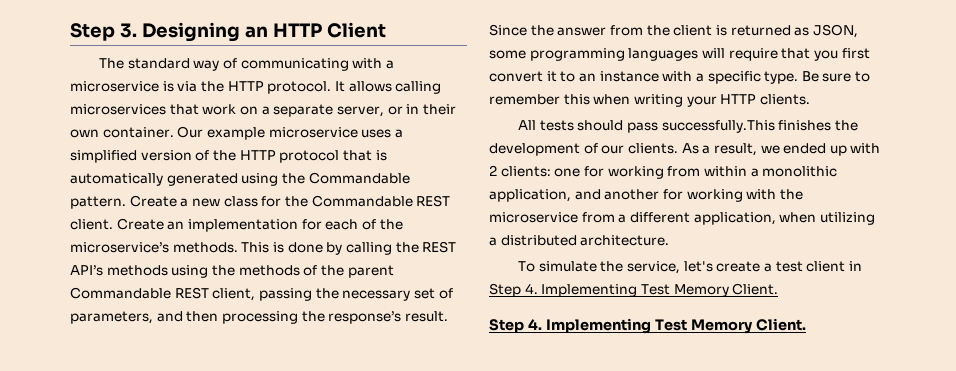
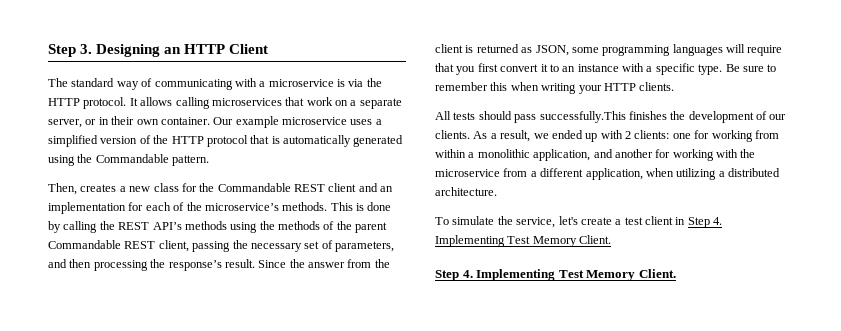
[129,195,177,207] Create -> [48,183,117,195] // Then, creates
[70,218,164,230] client. Create -> [328,183,378,192] client and

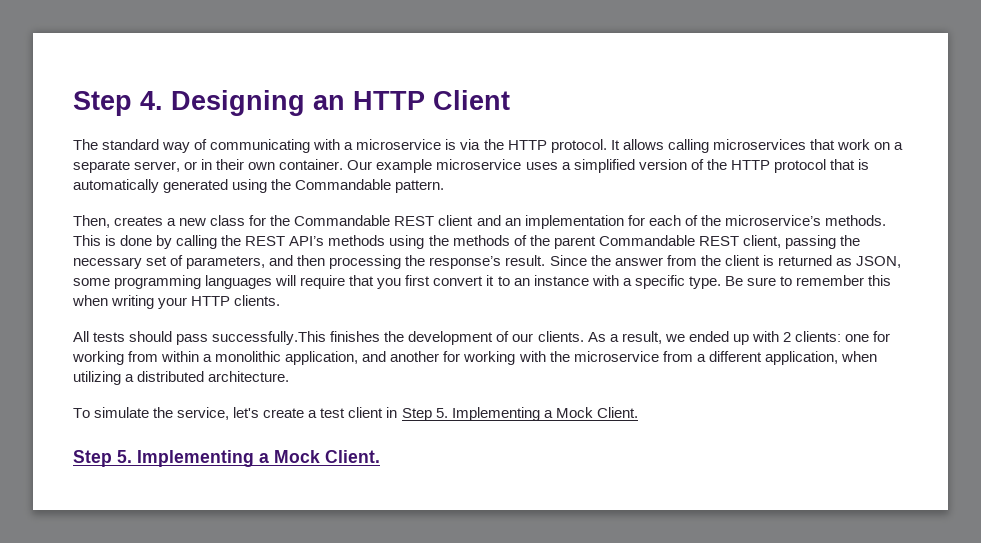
[48,44,93,57] Step 3. -> [73,91,163,116] Step 4.
[713,217,723,225] [435,235,612,247] [435,269,636,281] 4. Implementing Test Memory Client. // Step 4. Implementing Test Memory -> [435,407,638,421] [73,450,320,467] 5. Implementing a Mock Client. // Step 5. Implementing a Mock

